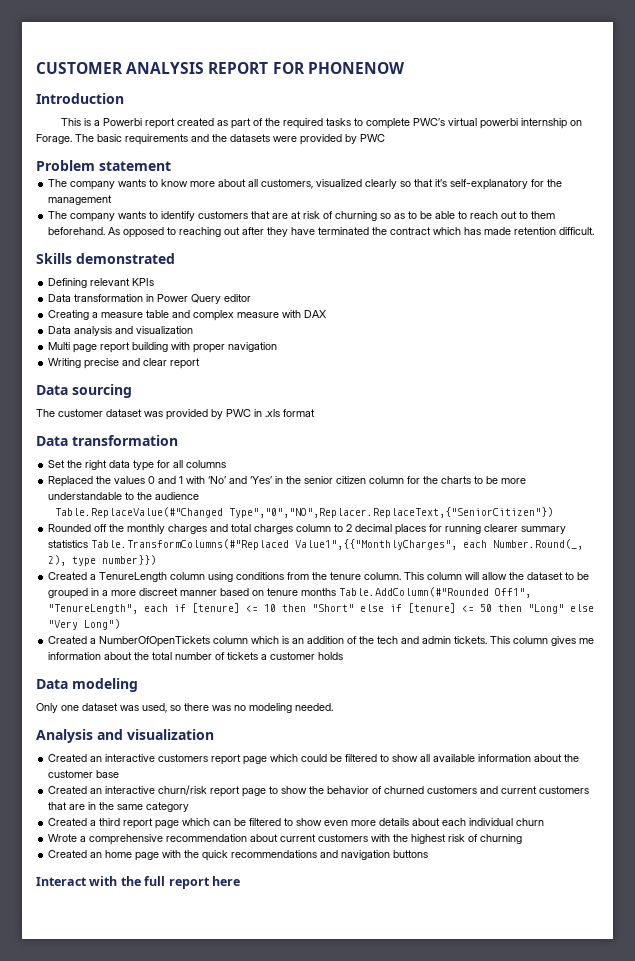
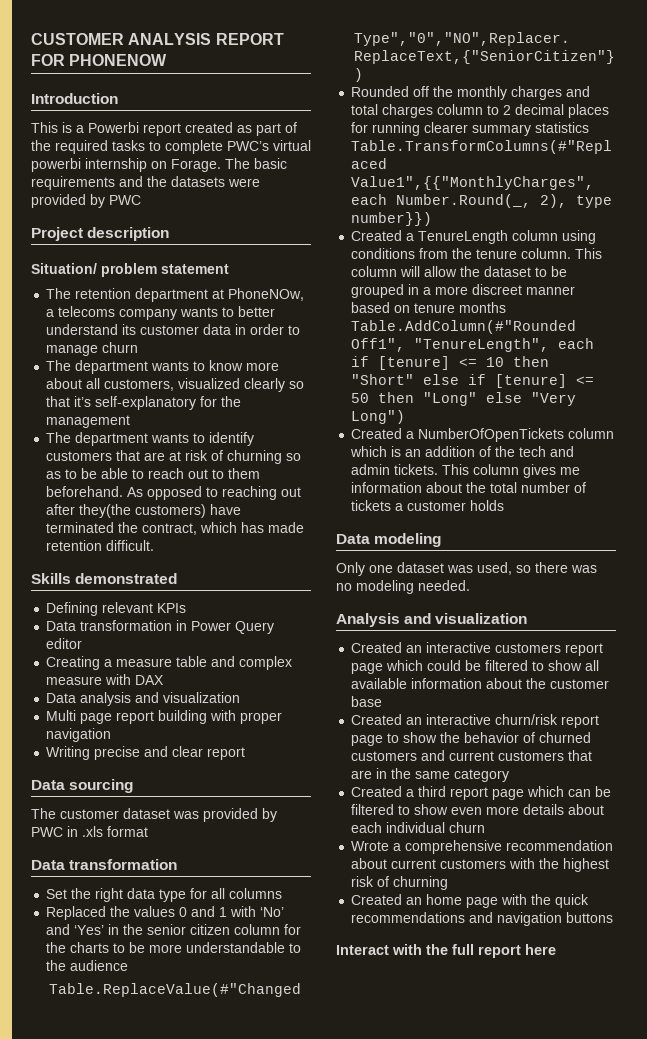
[36,160,171,171] [48,179,116,190] Problem statement // The company -> [31,227,170,241] [31,263,229,277] [46,288,305,302] [46,306,276,320] [46,324,301,335] [46,342,139,356] [46,360,149,374] Project description // Situation/ problem statement // The retention department at PhoneNOw, a telecoms company wants to better understand its customer data in order to manage churn // The department
[70,213,116,222] company -> [75,432,149,446] department
[267,227,289,237] they -> [79,504,207,518] they(the customers)
[390,227,432,235] contract -> [142,523,198,535] contract,

